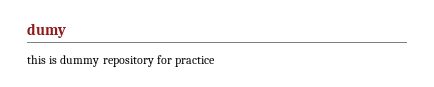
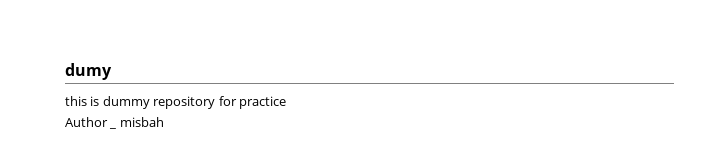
(216, 61) none -> [65,117,108,127] [109,127,117,129] [119,117,164,127] // Author _ misbah

